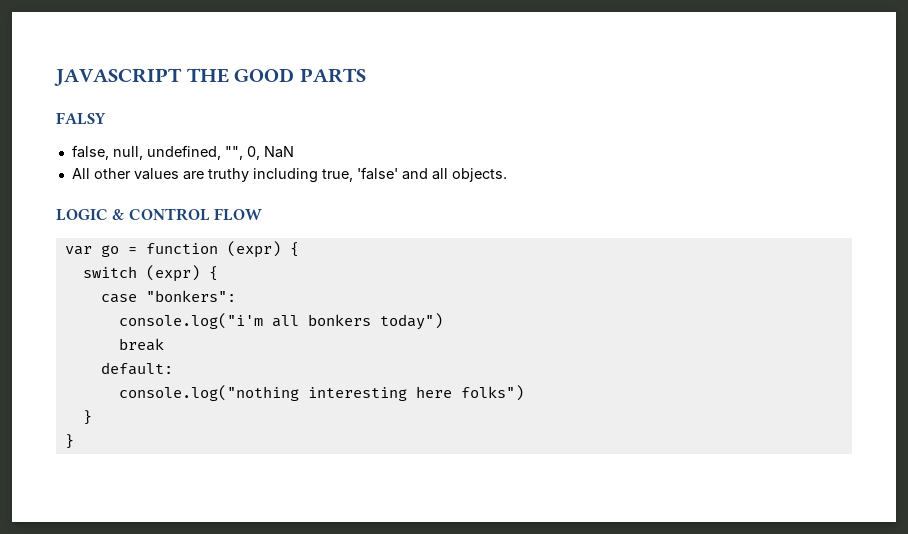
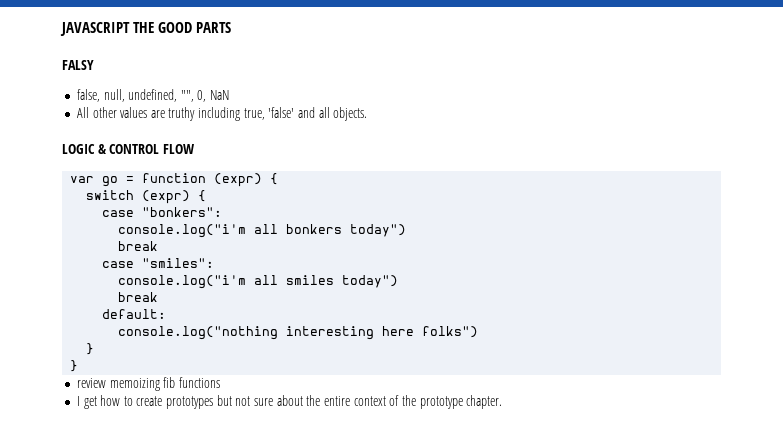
(164, 344) none -> [102,258,215,268] [118,275,399,289] [118,292,159,302] // case "smiles": // console.log("i'm all smiles today") // break
(74, 441) none -> [76,377,220,391] [76,395,503,409] // review memoizing fib functions // I get how to create prototypes but not sure about the entire context of the prototype chapter.

